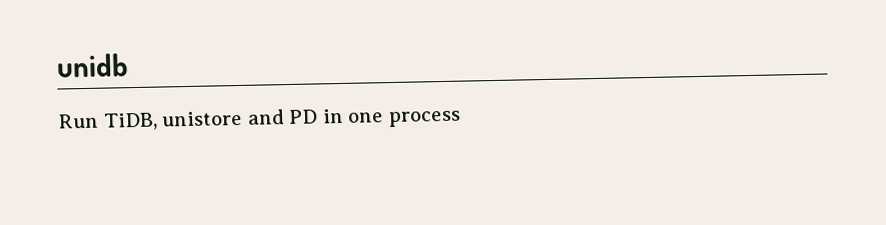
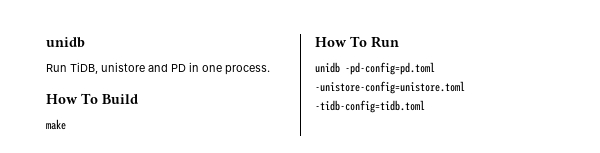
[387,110,461,128] process -> [225,65,270,75] [46,93,138,104] [46,119,66,130] [315,36,399,48] [315,62,435,75] [315,81,465,94] [315,100,425,113] process. // How To Build // make // How To Run // unidb -pd-config=pd.toml -unistore-config=unistore.toml -tidb-config=tidb.toml

